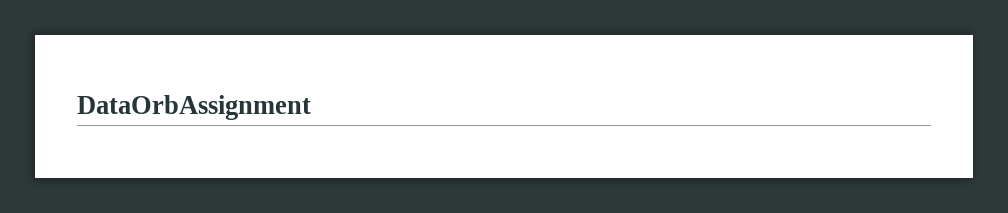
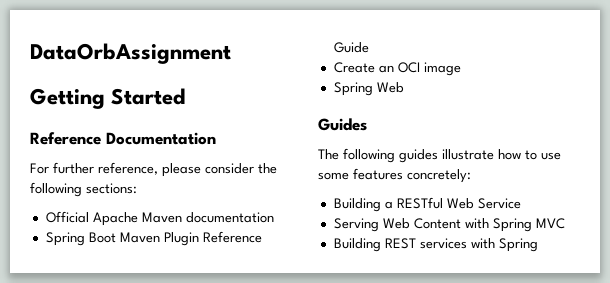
(311, 107) none -> [30,88,187,109] [30,132,216,145] [30,162,277,177] [30,182,137,197] [45,211,274,226] [45,231,262,246] [333,42,369,53] [333,62,461,76] [333,82,404,96] [318,118,367,131] [318,148,561,163] [318,168,471,183] [333,197,521,212] [333,218,565,232] [333,238,538,252] // Getting Started // Reference Documentation // For further reference, please consider the following sections: // Official Apache Maven documentation // Spring Boot Maven Plugin Reference Guide // Create an OCI image // Spring Web // Guides // The following guides illustrate how to use some features concretely: // Building a RESTful Web Service // Serving Web Content with Spring MVC // Building REST services with Spring

